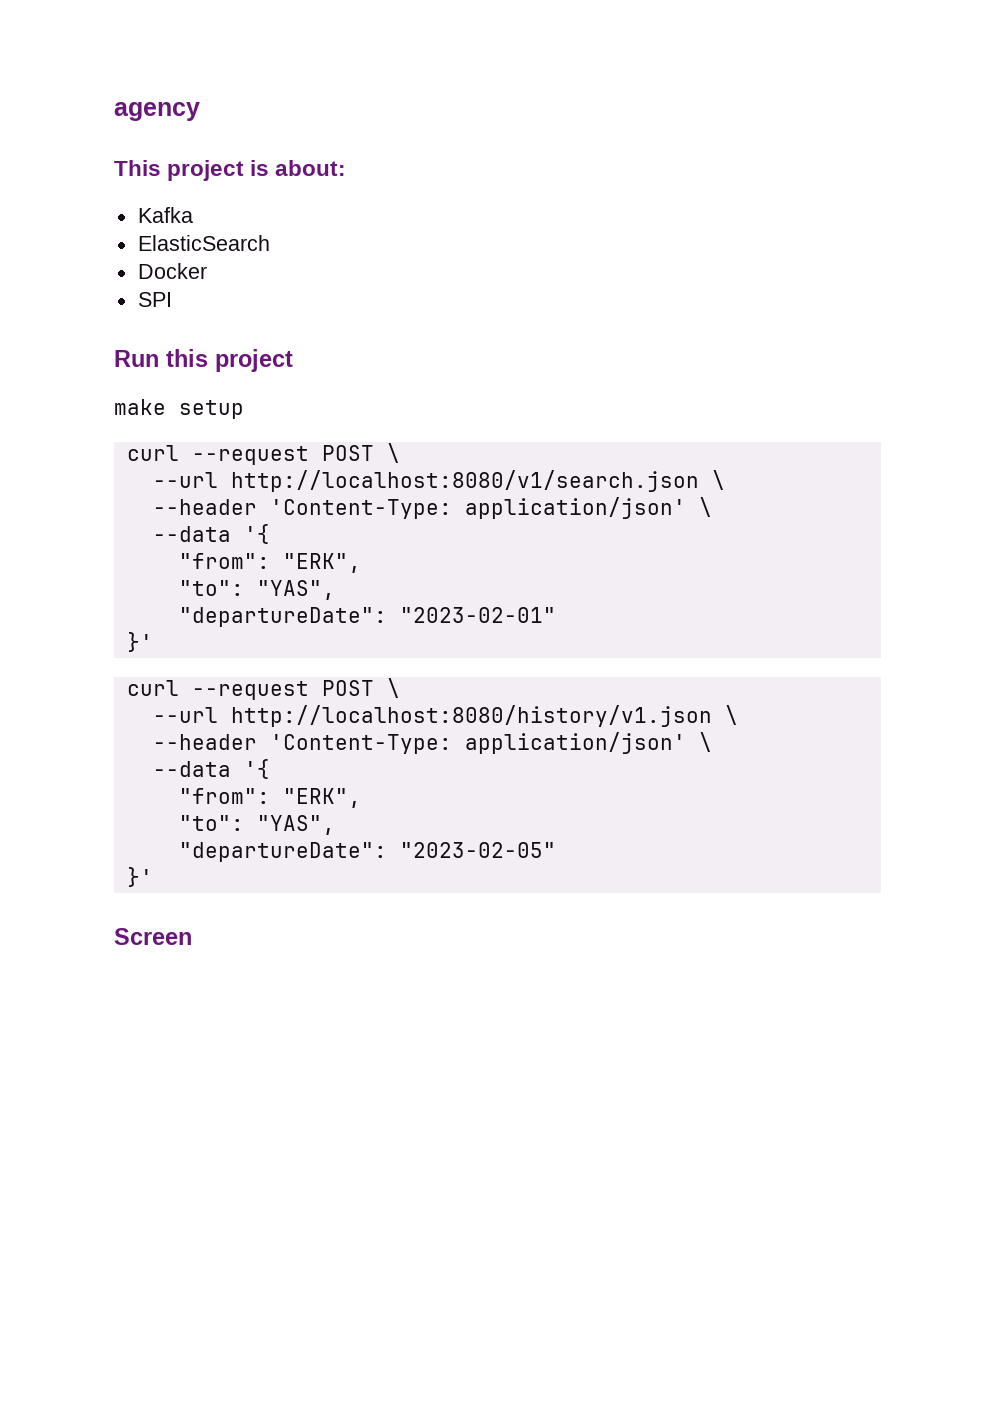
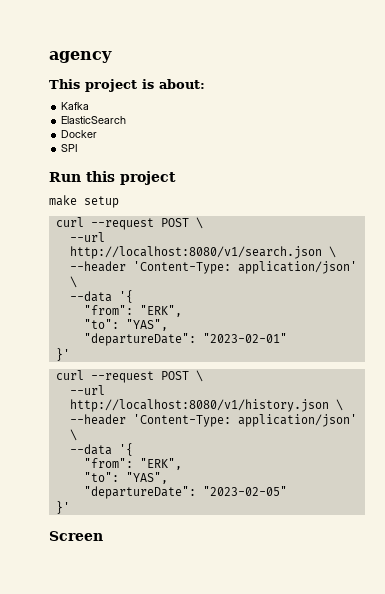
[230,705,712,727] http://localhost:8080/history/v1.json -> [69,399,329,412] http://localhost:8080/v1/history.json

